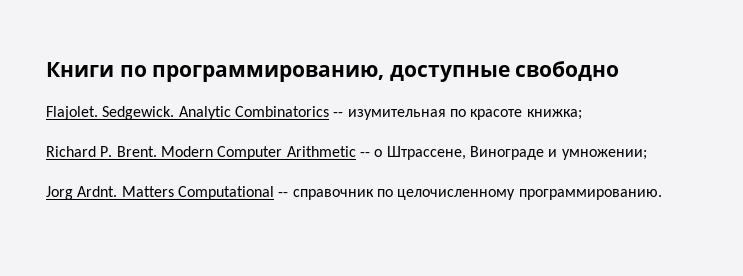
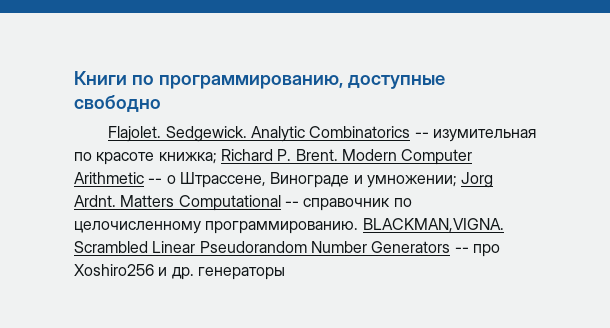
(582, 114) // -> (217, 158) none
(647, 154) // -> (457, 181) none
(662, 194) none -> [362,218,504,232] [74,241,500,257] [74,264,285,280] BLACKMAN,VIGNA. Scrambled Linear Pseudorandom Number Generators -- про Хоshiro256 и др. генераторы

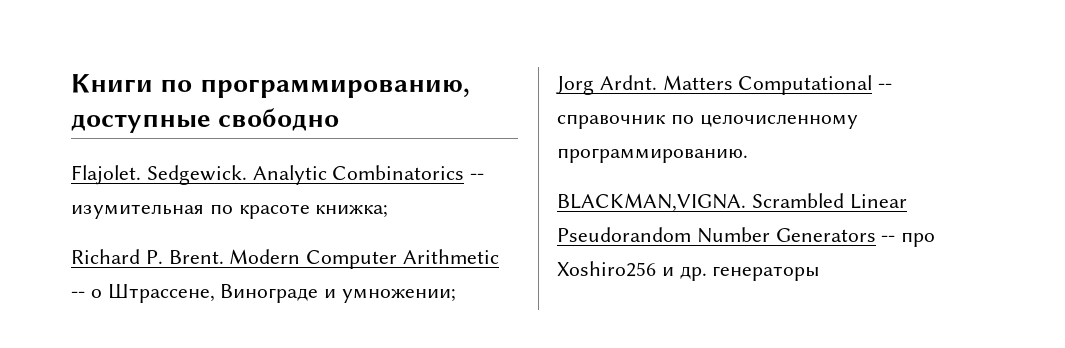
(217, 158) none -> (389, 211) //
(457, 181) none -> (457, 295) //
(359, 227) none -> (748, 155) //

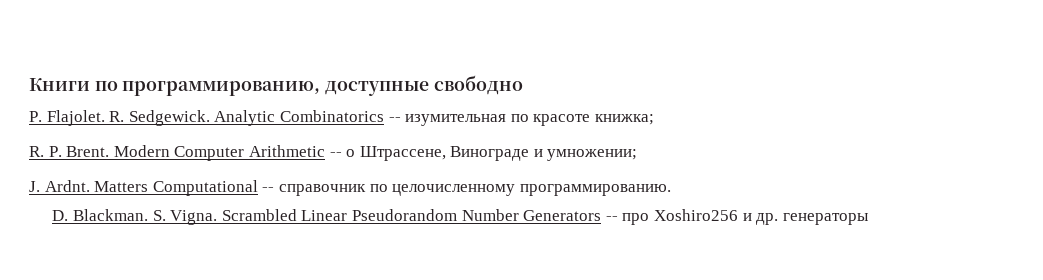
[71,165,141,185] Flajolet. -> [29,110,125,126] P. Flajolet. R.
[71,249,140,264] Richard -> [29,146,44,157] R.
[556,76,594,95] Jorg -> [29,181,40,192] J.
[557,193,746,212] BLACKMAN,VIGNA. -> [52,209,218,225] D. Blackman. S. Vigna.

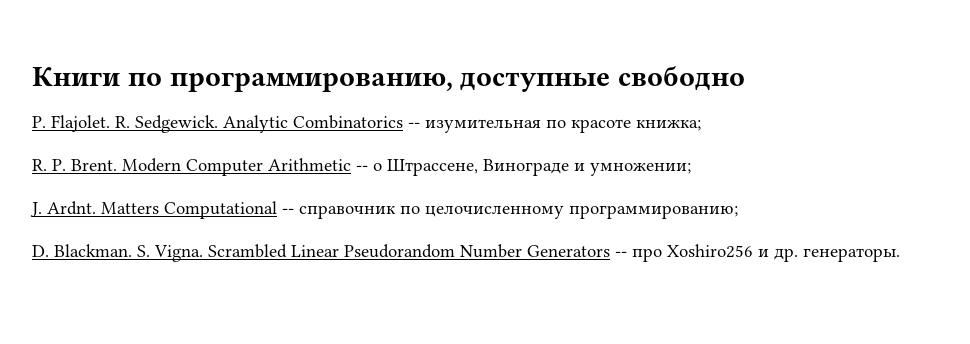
[519,184,671,196] программированию. -> [569,205,738,219] программированию;
[782,213,869,225] генераторы -> [803,248,900,262] генераторы.

